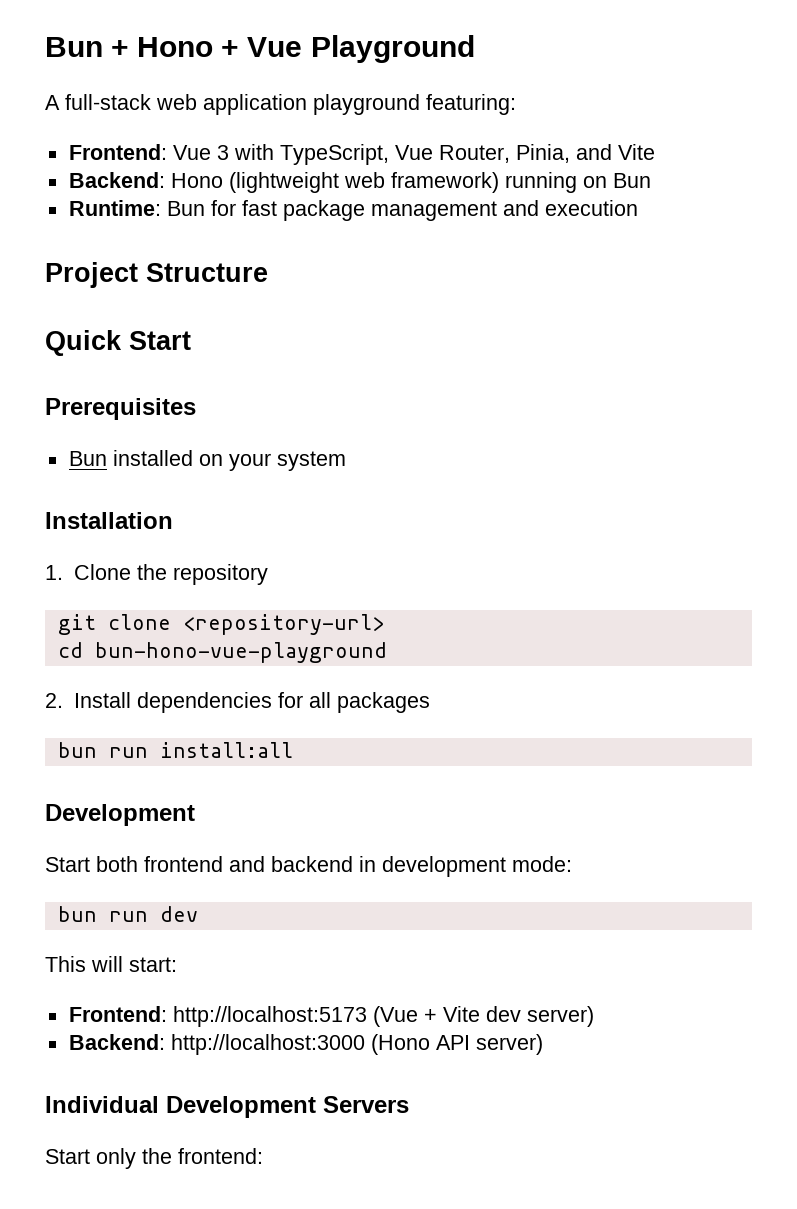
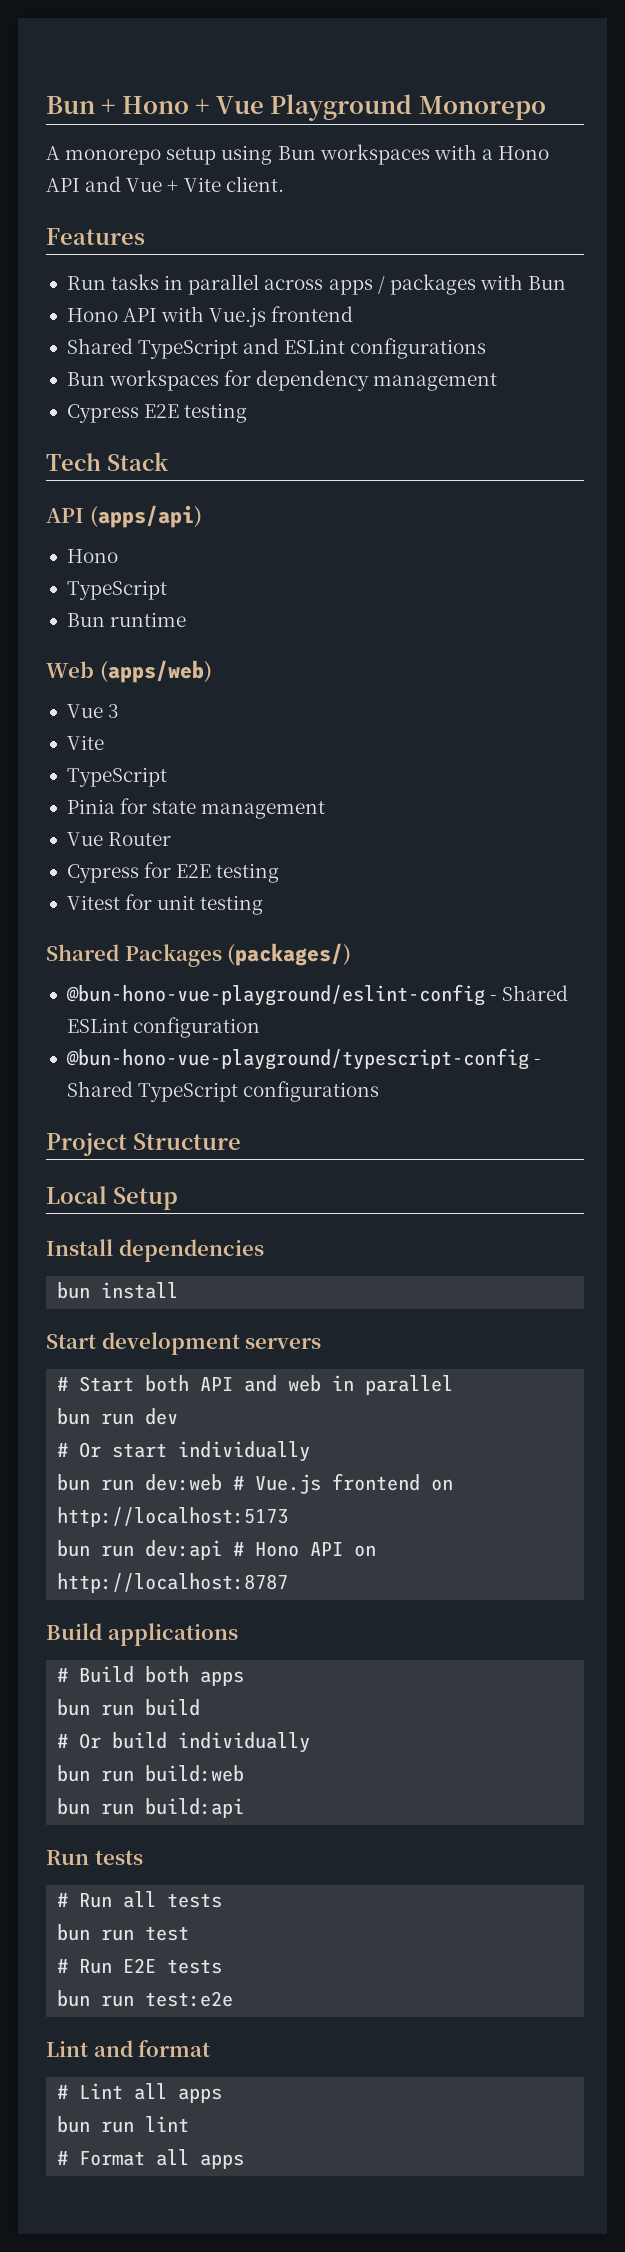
(475, 49) none -> [418,96,546,120] Monorepo
[65,94,516,115] [68,144,655,165] [68,172,651,193] [68,200,638,221] [45,262,268,288] [45,330,191,356] [45,398,196,420] [68,450,346,471] [45,512,173,529] [45,564,268,585] [57,614,384,635] [57,642,387,663] [45,692,430,713] [57,742,293,758] [45,804,195,826] [45,856,572,877] [57,906,198,922] [45,956,177,972] [68,1006,594,1027] [68,1034,543,1055] [45,1096,409,1118] [45,1148,263,1169] full-stack web application playground featuring: // Frontend: Vue 3 with TypeScript, Vue Router, Pinia, and Vite // Backend: Hono (lightweight web framework) running on Bun // Runtime: Bun for fast package management and execution // Project Structure // Quick Start // Prerequisites // Bun installed on your system // Installation // 1. Clone the repository // git clone <repository-url> // cd bun-hono-vue-playground // 2. Install dependencies for all packages // bun run install:all // Development // Start both frontend and backend in development mode: // bun run dev // This will start: // Frontend: http://localhost:5173 (Vue + Vite dev server) // Backend: http://localhost:3000 (Hono API server) // Individual Development Servers // Start only the frontend: -> [65,144,550,165] [46,176,284,192] [46,228,145,245] [66,274,567,295] [66,306,354,327] [66,338,487,359] [66,370,498,391] [66,403,248,423] [46,452,169,471] [46,505,202,528] [66,549,118,563] [66,580,167,600] [66,612,187,627] [46,660,212,683] [66,704,120,718] [66,735,104,750] [66,767,167,787] [66,798,326,819] [66,832,172,846] [66,862,280,883] [66,894,264,915] [46,943,352,967] [65,984,569,1006] [66,1017,261,1038] [65,1048,542,1070] [66,1081,380,1102] [46,1132,241,1156] [46,1186,178,1210] [46,1239,264,1262] [57,1282,179,1299] [46,1332,322,1355] [57,1375,454,1395] [57,1408,179,1425] [57,1441,311,1462] [57,1473,454,1494] [57,1507,289,1527] [57,1540,377,1560] [57,1573,289,1593] [46,1623,238,1646] [57,1666,245,1686] [57,1699,201,1716] [57,1732,311,1753] [57,1765,245,1782] [57,1798,245,1818] [46,1850,143,1865] [57,1891,223,1908] [57,1924,190,1941] [57,1958,223,1974] [57,1990,234,2007] [46,2040,211,2057] [57,2083,223,2103] [57,2116,190,2133] [57,2149,245,2169] monorepo setup using Bun workspaces with a Hono API and Vue + Vite client. // Features // Run tasks in parallel across apps / packages with Bun // Hono API with Vue.js frontend // Shared TypeScript and ESLint configurations // Bun workspaces for dependency management // Cypress E2E testing // Tech Stack // API (apps/api) // Hono // TypeScript // Bun runtime // Web (apps/web) // Vue 3 // Vite // TypeScript // Pinia for state management // Vue Router // Cypress for E2E testing // Vitest for unit testing // Shared Packages (packages/) // @bun-hono-vue-playground/eslint-config - Shared ESLint configuration // @bun-hono-vue-playground/typescript-config - Shared TypeScript configurations // Project Structure // Local Setup // Install dependencies // bun install // Start development servers // # Start both API and web in parallel // bun run dev // # Or start individually // bun run dev:web # Vue.js frontend on http://localhost:5173 // bun run dev:api # Hono API on http://localhost:8787 // Build applications // # Build both apps // bun run build // # Or build individually // bun run build:web // bun run build:api // Run tests // # Run all tests // bun run test // # Run E2E tests // bun run test:e2e // Lint and format // # Lint all apps // bun run lint // # Format all apps

